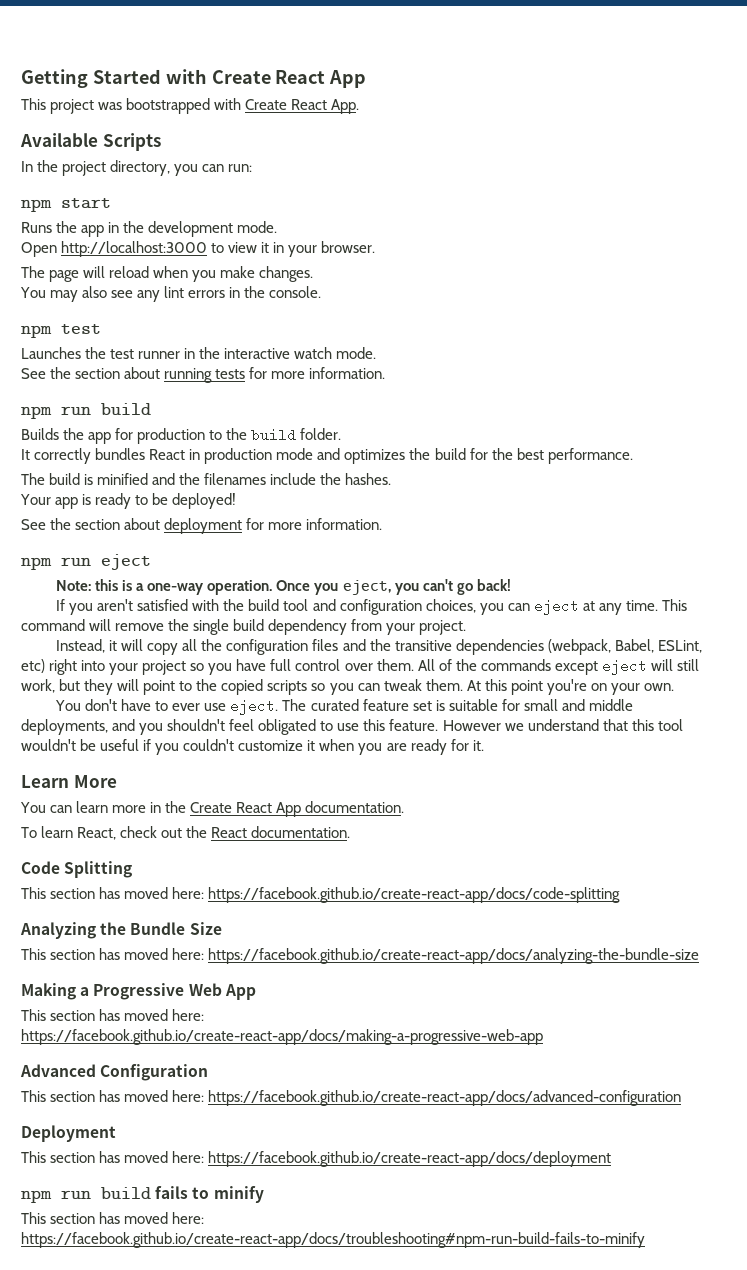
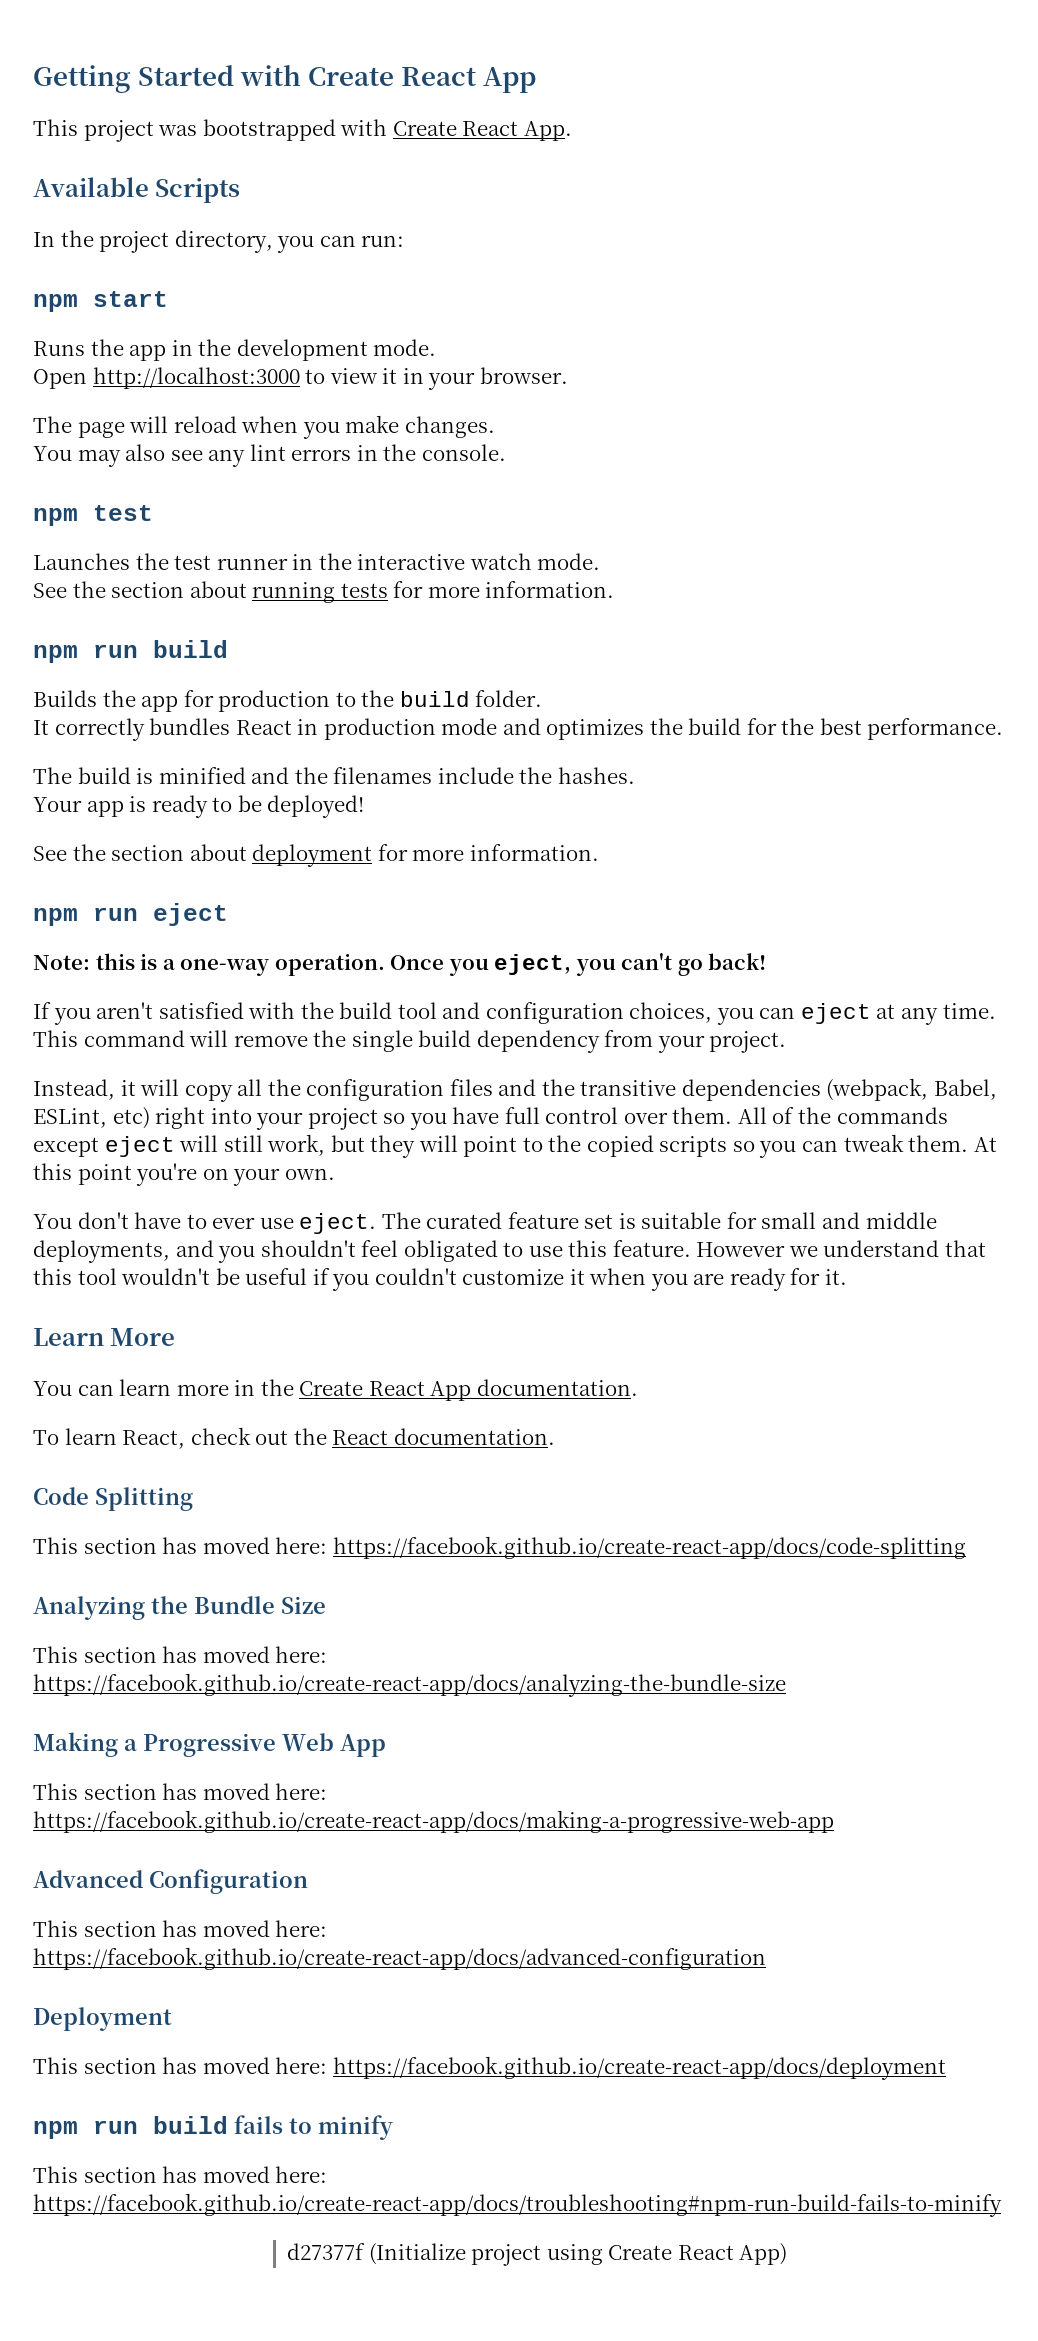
(645, 1240) none -> [287,2243,788,2266] // d27377f (Initialize project using Create React App)

